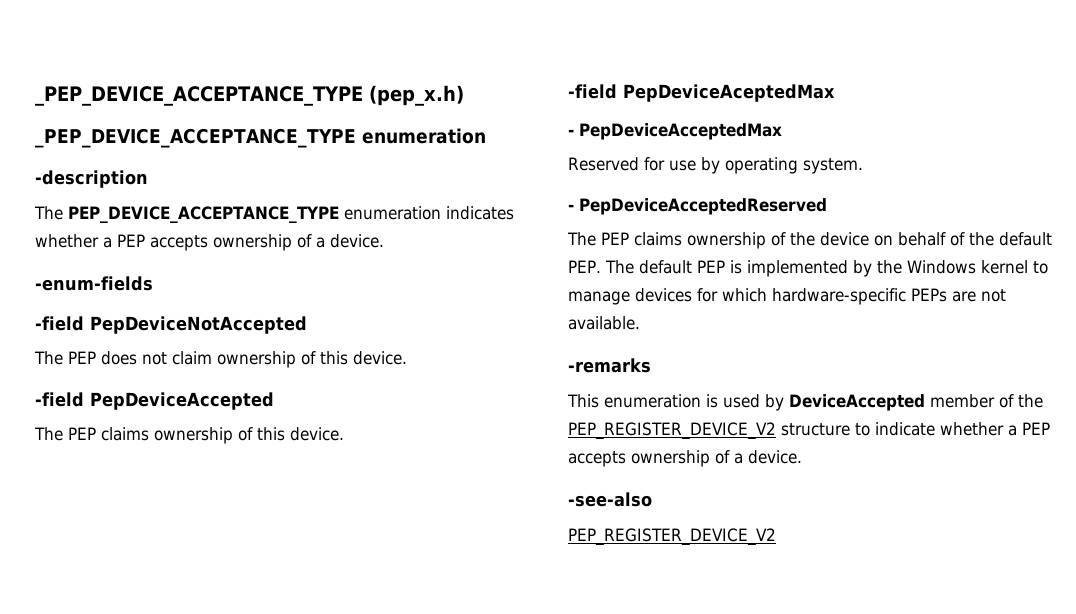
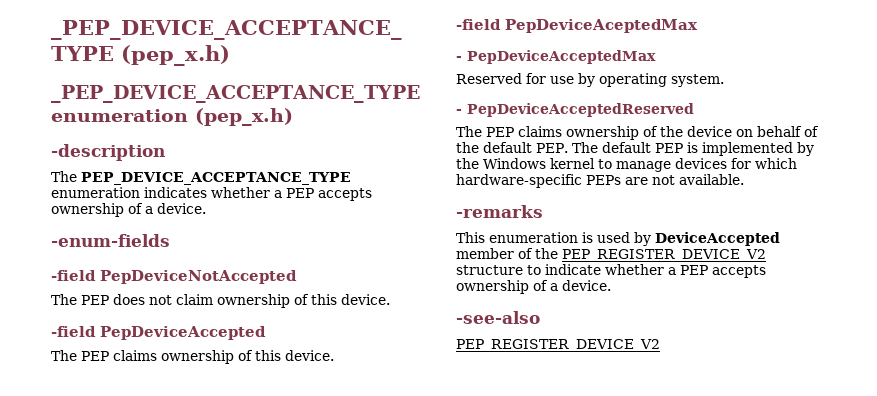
(486, 136) none -> [195,108,293,126] (pep_x.h)

